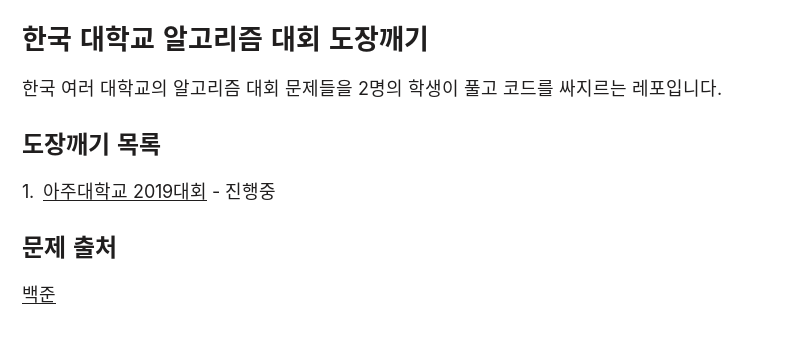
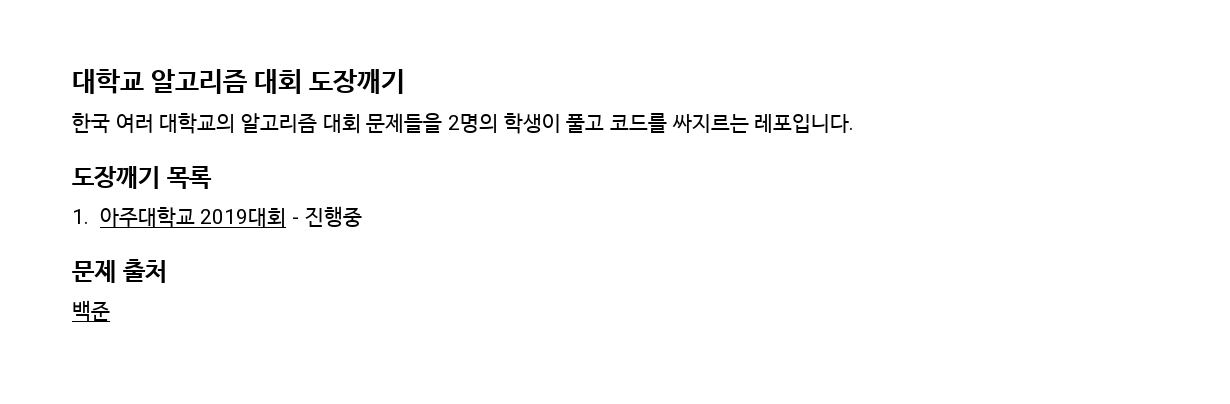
[22,25,72,52] 한국 -> (72, 81) none

